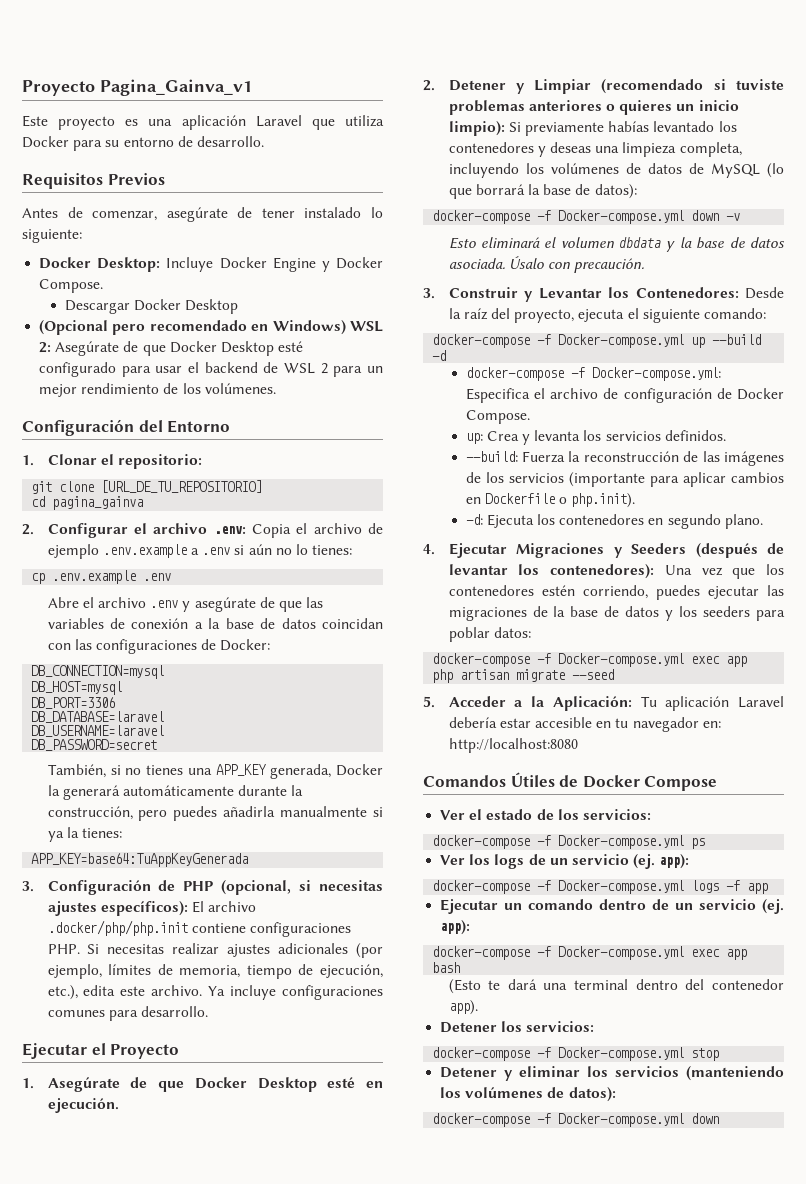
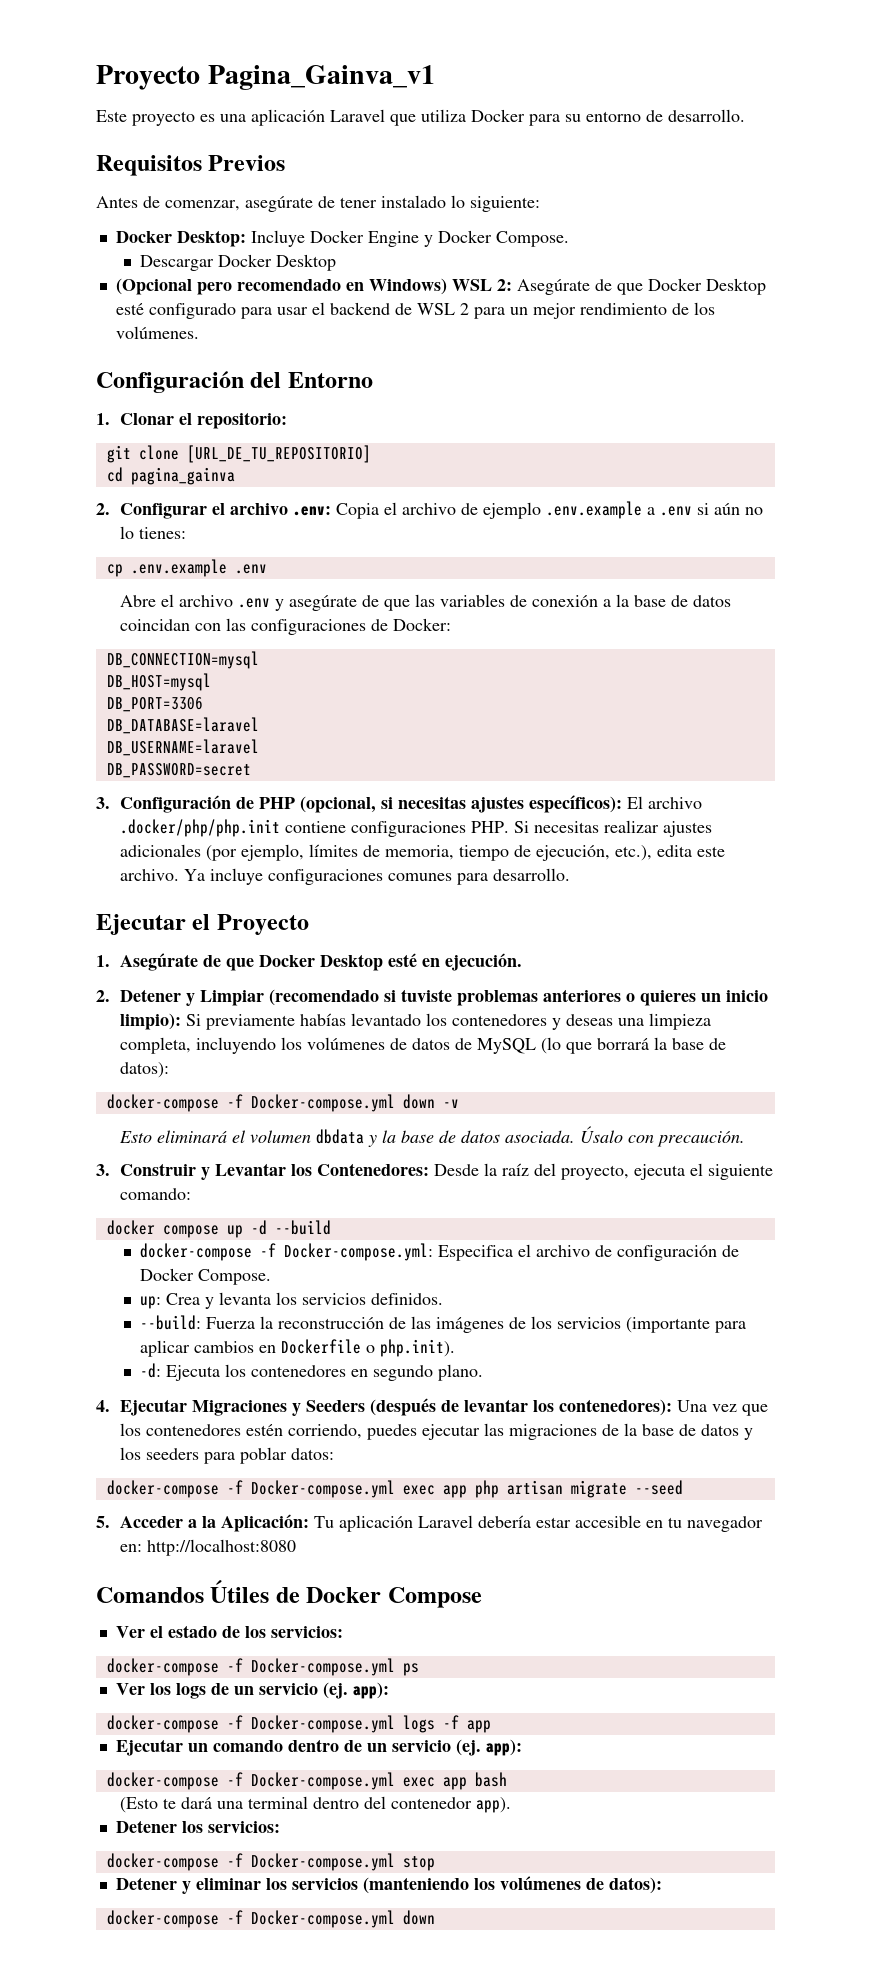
[47,764,383,779] [47,785,304,800] [47,806,384,821] [47,827,122,842] [31,853,249,867] // También, si no tienes una APP_KEY generada, Docker la generará automáticamente durante la construcción, pero puedes añadirla manualmente si ya la tienes: // APP_KEY=base64:TuAppKeyGenerada -> (251, 770) none
[432,334,706,348] docker-compose -f Docker-compose.yml up -> [106,1220,267,1238] docker compose up -d
[432,350,447,361] -d -> (331, 1227) none

